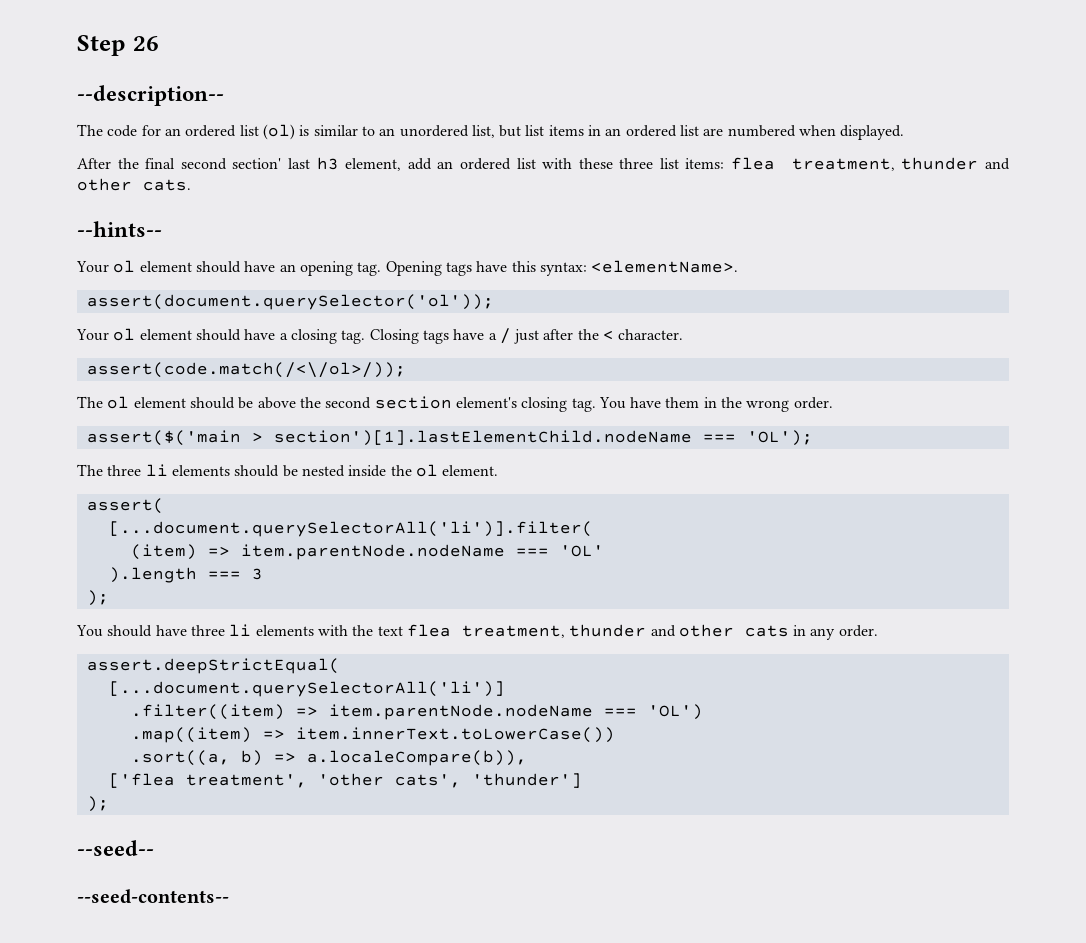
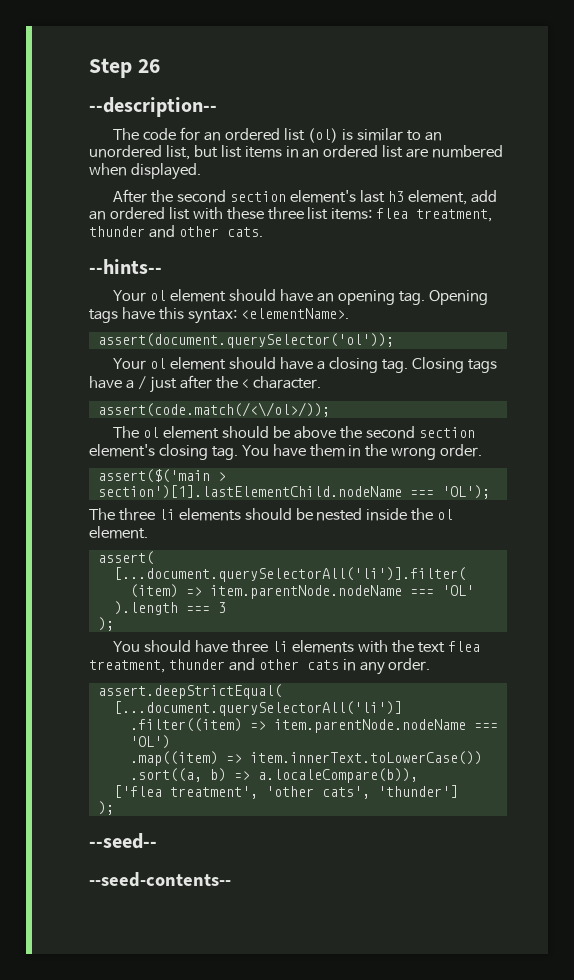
[145,158,282,170] final second section' -> [177,190,357,203] second section element's

